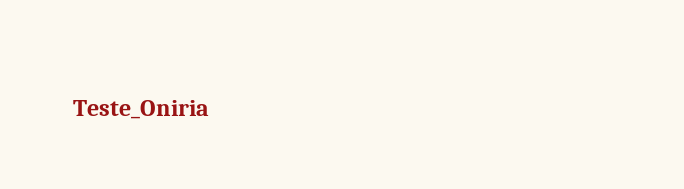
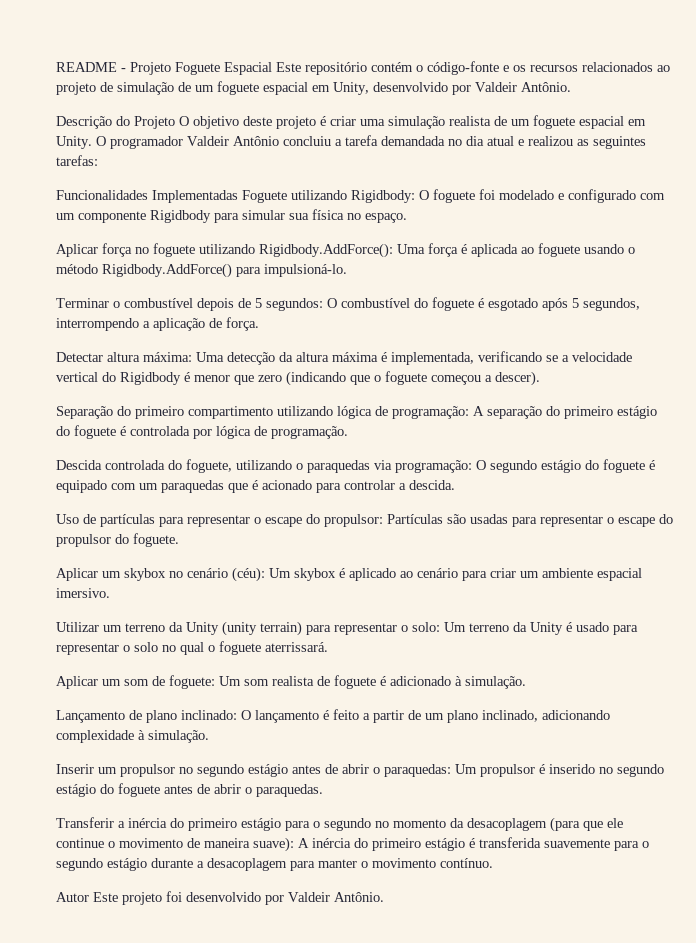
[73,100,209,119] Teste_Oniria -> [56,61,670,75] [56,81,571,95] [56,115,646,129] [56,135,646,149] [56,155,98,166] [56,189,665,203] [56,209,407,223] [56,243,635,258] [56,263,347,278] [56,297,640,311] [56,317,259,331] [56,351,632,365] [56,371,540,386] [56,406,657,419] [56,425,348,439] [56,459,655,473] [56,480,455,493] [56,514,673,527] [56,533,179,547] [56,567,642,582] [56,588,110,598] [56,621,638,636] [56,641,328,655] [56,675,526,689] [56,709,610,723] [56,730,209,743] [56,764,664,777] [56,783,323,797] [56,817,623,832] [56,837,649,852] [56,858,493,871] [56,891,384,905] README - Projeto Foguete Espacial Este repositório contém o código-fonte e os recursos relacionados ao projeto de simulação de um foguete espacial em Unity, desenvolvido por Valdeir Antônio. // Descrição do Projeto O objetivo deste projeto é criar uma simulação realista de um foguete espacial em Unity. O programador Valdeir Antônio concluiu a tarefa demandada no dia atual e realizou as seguintes tarefas: // Funcionalidades Implementadas Foguete utilizando Rigidbody: O foguete foi modelado e configurado com um componente Rigidbody para simular sua física no espaço. // Aplicar força no foguete utilizando Rigidbody.AddForce(): Uma força é aplicada ao foguete usando o método Rigidbody.AddForce() para impulsioná-lo. // Terminar o combustível depois de 5 segundos: O combustível do foguete é esgotado após 5 segundos, interrompendo a aplicação de força. // Detectar altura máxima: Uma detecção da altura máxima é implementada, verificando se a velocidade vertical do Rigidbody é menor que zero (indicando que o foguete começou a descer). // Separação do primeiro compartimento utilizando lógica de programação: A separação do primeiro estágio do foguete é controlada por lógica de programação. // Descida controlada do foguete, utilizando o paraquedas via programação: O segundo estágio do foguete é equipado com um paraquedas que é acionado para controlar a descida. // Uso de partículas para representar o escape do propulsor: Partículas são usadas para representar o escape do propulsor do foguete. // Aplicar um skybox no cenário (céu): Um skybox é aplicado ao cenário para criar um ambiente espacial imersivo. // Utilizar um terreno da Unity (unity terrain) para representar o solo: Um terreno da Unity é usado para representar o solo no qual o foguete aterrissará. // Aplicar um som de foguete: Um som realista de foguete é adicionado à simulação. // Lançamento de plano inclinado: O lançamento é feito a partir de um plano inclinado, adicionando complexidade à simulação. // Inserir um propulsor no segundo estágio antes de abrir o paraquedas: Um propulsor é inserido no segundo estágio do foguete antes de abrir o paraquedas. // Transferir a inércia do primeiro estágio para o segundo no momento da desacoplagem (para que ele continue o movimento de maneira suave): A inércia do primeiro estágio é transferida suavemente para o segundo estágio durante a desacoplagem para manter o movimento contínuo. // Autor Este projeto foi desenvolvido por Valdeir Antônio.

